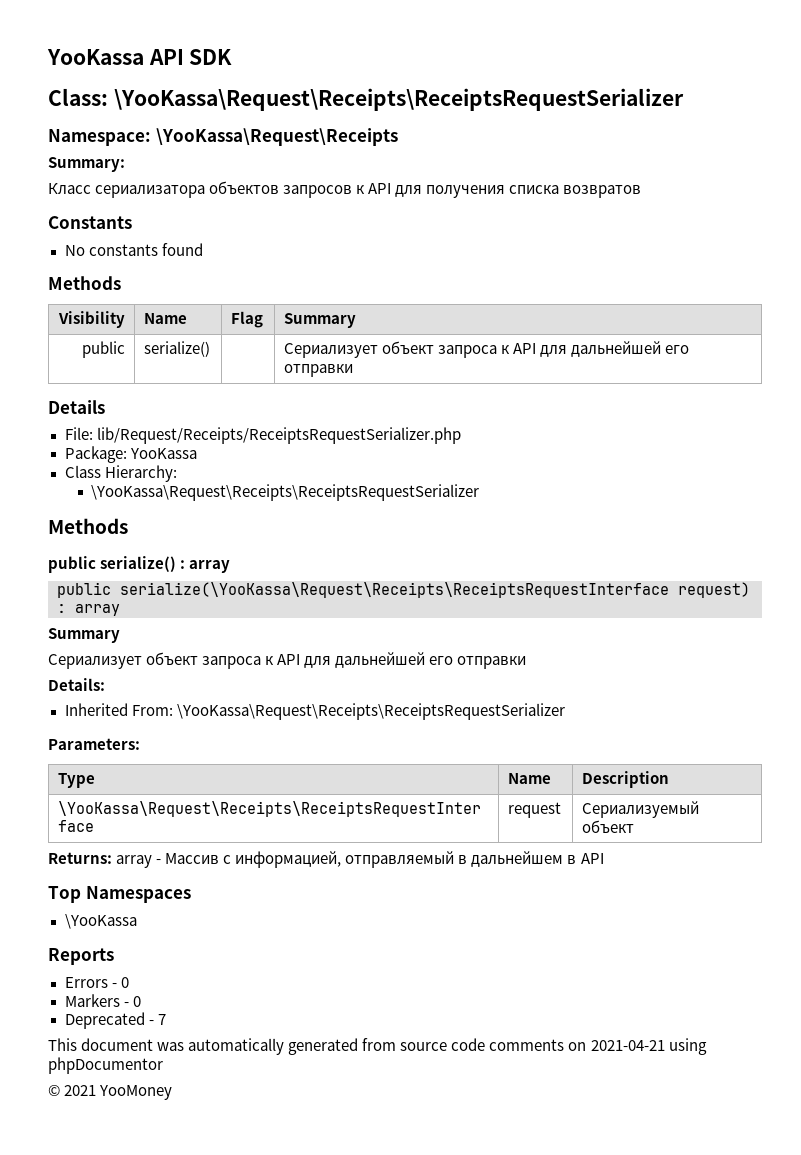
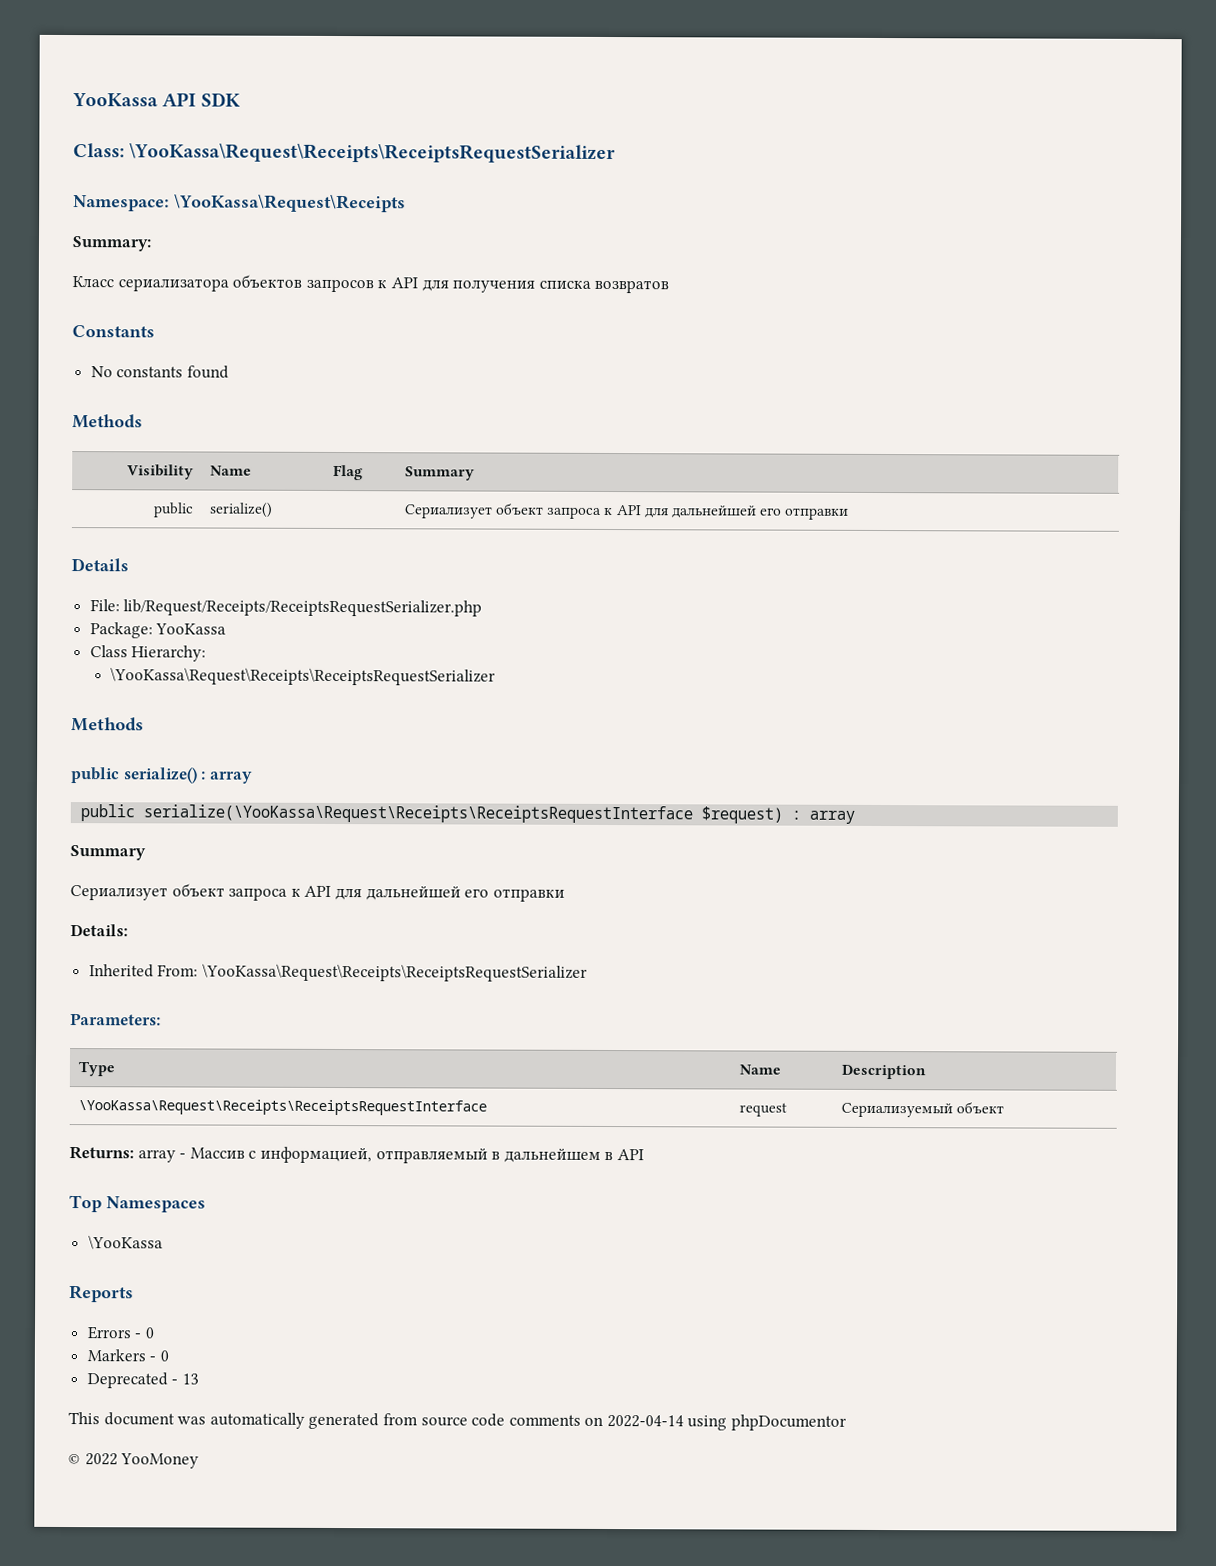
[678,582,750,598] request) -> [701,806,784,824] $request)
[157,1014,166,1025] 7 -> [181,1373,199,1385] 13
[590,1040,665,1051] 2021-04-21 -> [606,1414,684,1428] 2022-04-14
[64,1085,97,1096] 2021 -> [84,1453,118,1466] 2022

